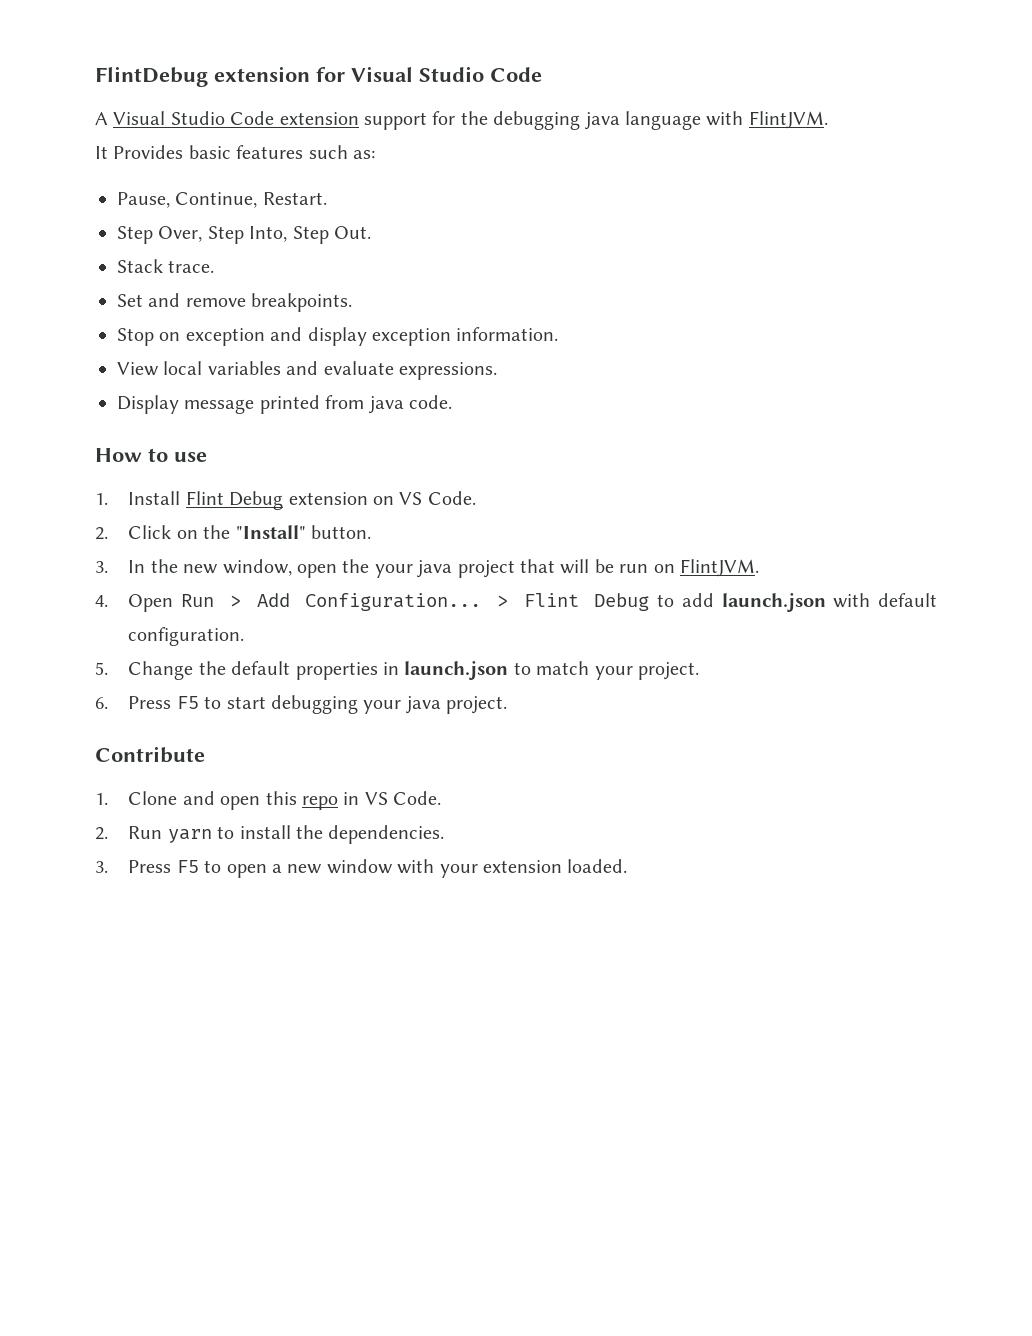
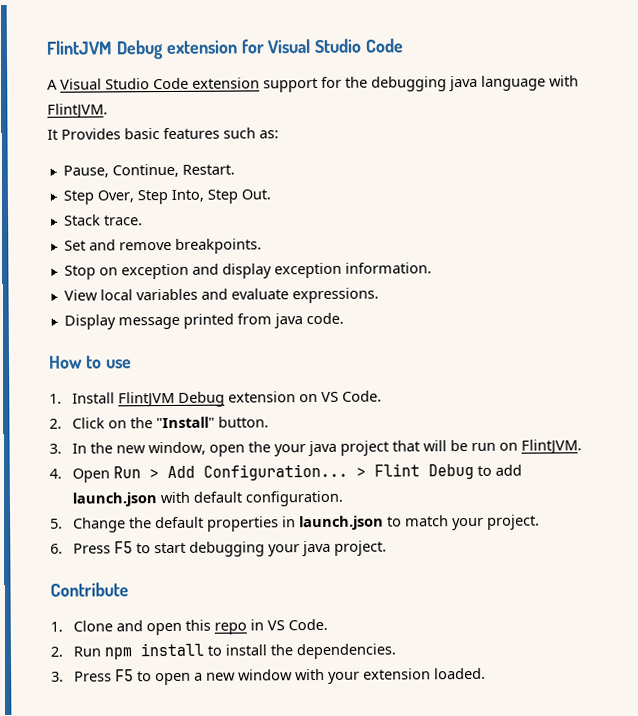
[95,66,208,87] FlintDebug -> [46,40,164,60] FlintJVM Debug
[185,491,224,505] Flint -> [117,391,175,408] FlintJVM
[167,829,212,843] yarn -> [103,642,204,660] npm install

